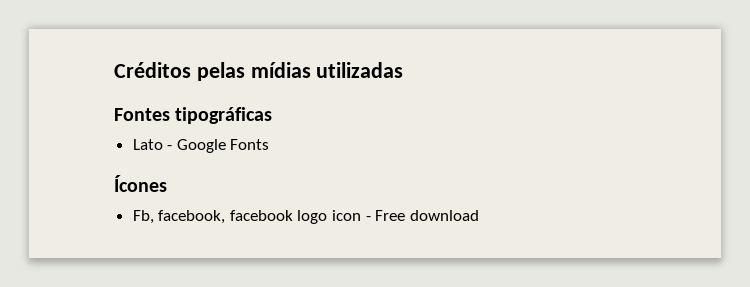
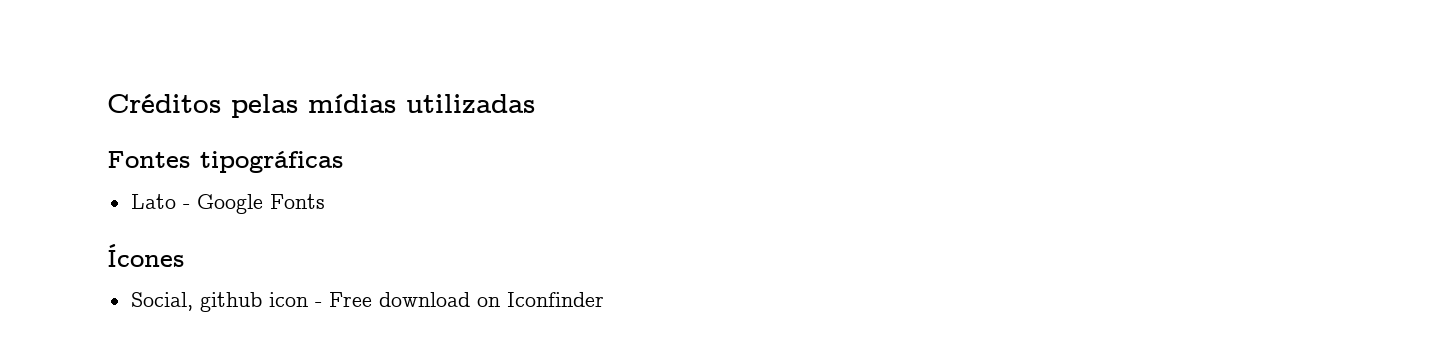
[132,210,328,224] Fb, facebook, facebook logo -> [130,292,262,312] Social, github
(479, 215) none -> [476,292,604,307] on Iconfinder

